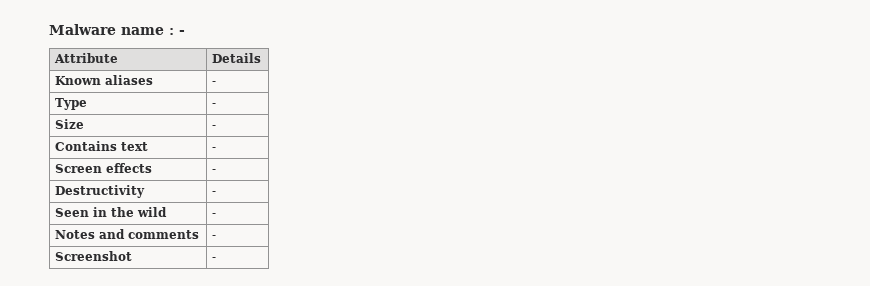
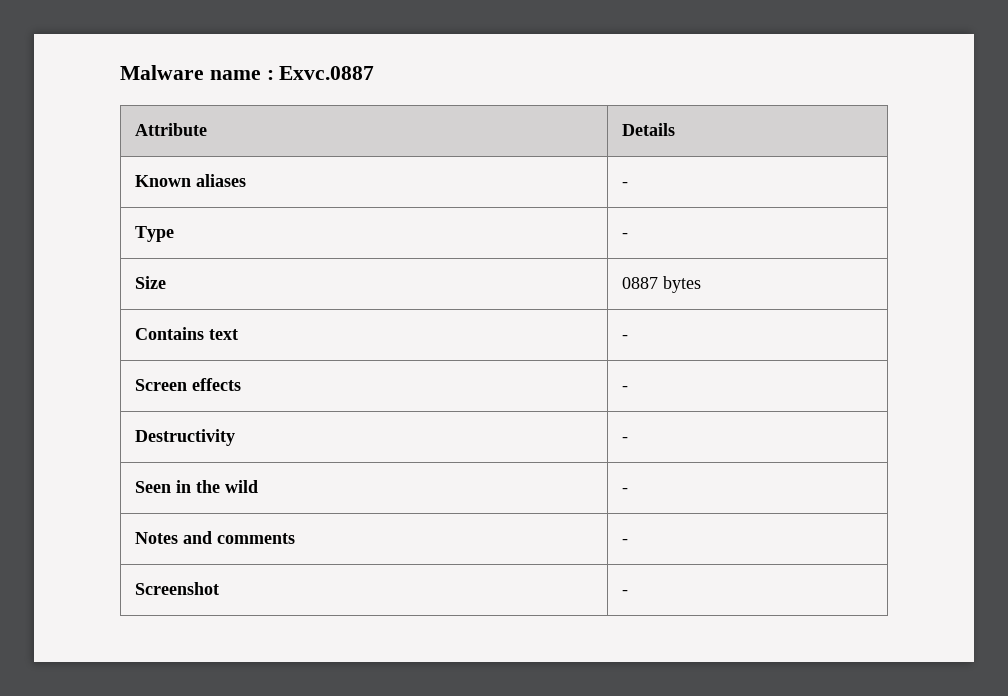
[179,30,185,35] - -> [279,66,375,80] Exvc.0887
[212,125,217,129] - -> [621,276,701,293] 0887 bytes

